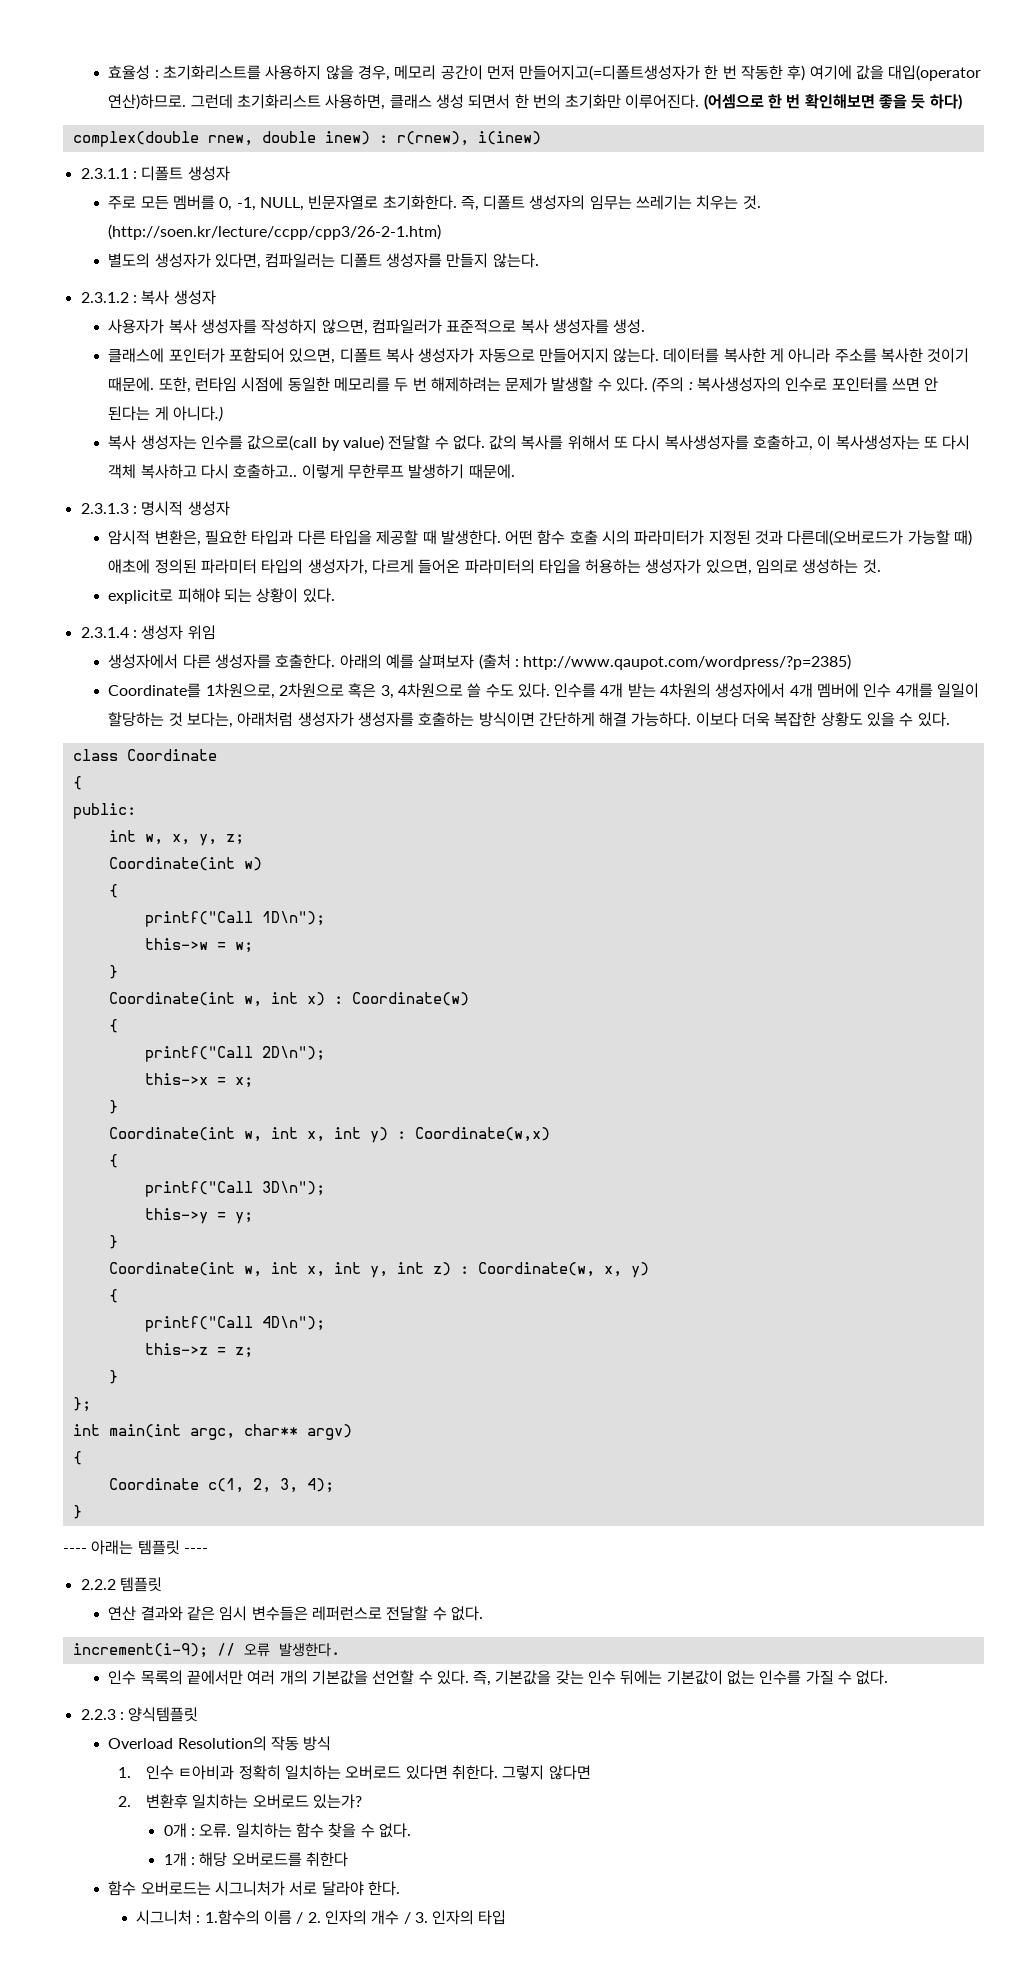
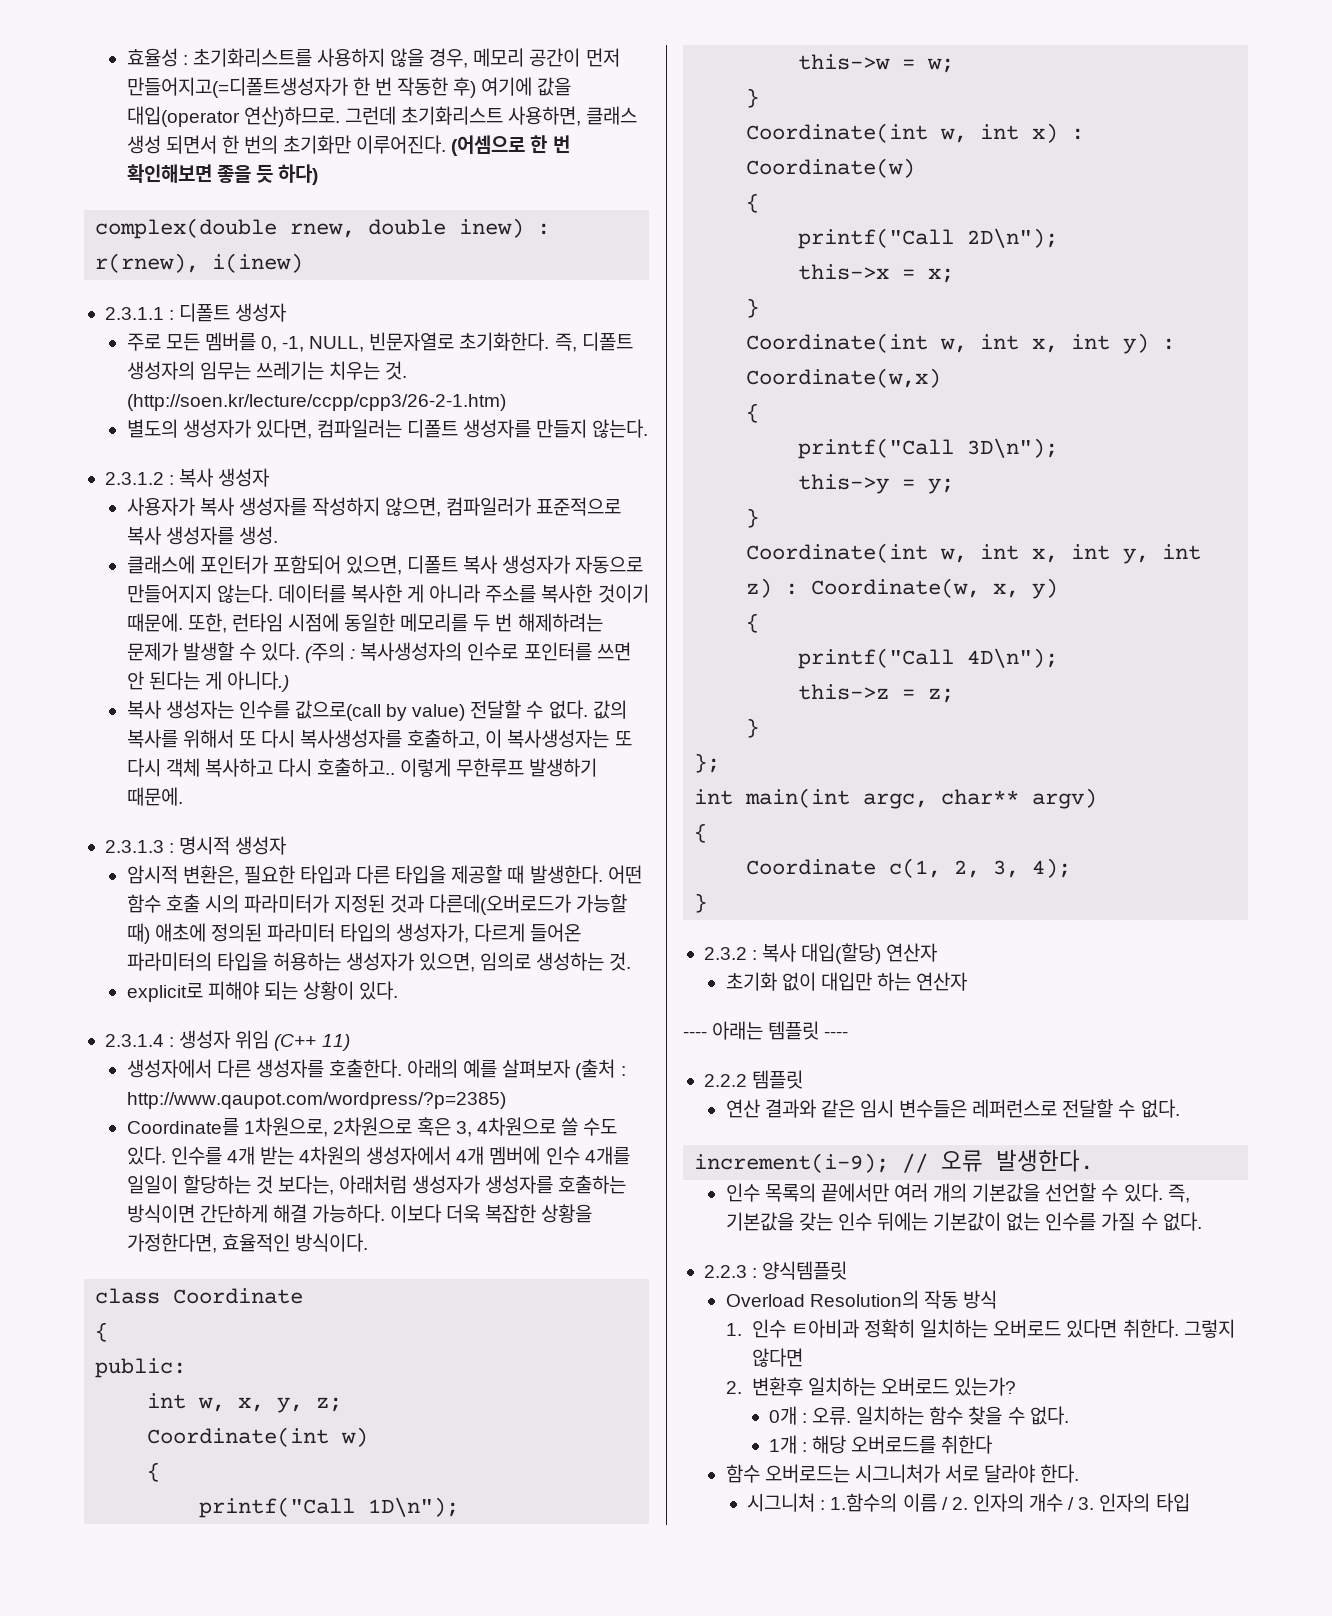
(216, 632) none -> [274,1034,350,1051] (C++ 11)
[820,712,950,727] 상황도 있을 수 있다. -> [541,1204,593,1223] [126,1233,368,1253] 상황을 가정한다면, 효율적인 방식이다.
(82, 1512) none -> [703,943,938,964] [725,972,968,991] // 2.3.2 : 복사 대입(할당) 연산자 // 초기화 없이 대입만 하는 연산자

